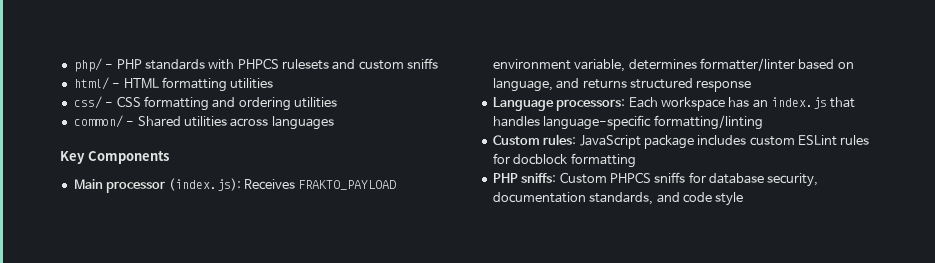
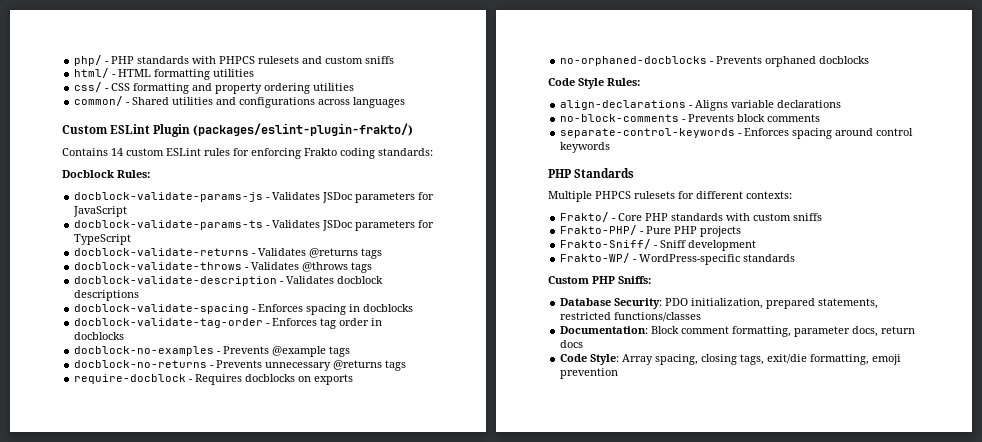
(236, 102) none -> [215,83,263,94] property
(227, 121) none -> [216,97,316,108] and configurations
[60,151,169,164] [73,178,397,193] [492,58,854,72] [492,78,752,92] [492,97,856,111] [492,115,763,130] [492,134,870,149] [492,153,636,168] [492,172,819,187] [492,192,744,206] Key Components // Main processor (index.js): Receives FRAKTO_PAYLOAD environment variable, determines formatter/linter based on language, and returns structured response // Language processors: Each workspace has an index.js that handles language-specific formatting/linting // Custom rules: JavaScript package includes custom ESLint rules for docblock formatting // PHP sniffs: Custom PHPCS sniffs for database security, documentation standards, and code style -> [62,123,414,137] [62,148,433,159] [62,170,150,178] [74,192,435,203] [73,206,128,217] [74,220,435,231] [74,234,132,245] [74,248,383,259] [74,262,373,273] [74,276,384,286] [74,290,140,301] [74,304,414,315] [74,318,383,329] [74,332,125,340] [74,346,351,357] [74,360,407,371] [74,374,354,385] [560,56,870,67] [548,78,640,89] [560,100,842,111] [560,114,821,122] [560,128,914,139] [560,142,611,153] [548,168,635,178] [548,191,792,202] [560,212,823,222] [560,225,742,237] [560,239,757,251] [560,253,796,265] [548,276,651,284] [560,298,879,309] [560,312,702,322] [560,326,916,337] [560,340,584,348] [560,354,902,365] [560,368,619,379] Custom ESLint Plugin (packages/eslint-plugin-frakto/) // Contains 14 custom ESLint rules for enforcing Frakto coding standards: // Docblock Rules: // docblock-validate-params-js - Validates JSDoc parameters for JavaScript // docblock-validate-params-ts - Validates JSDoc parameters for TypeScript // docblock-validate-returns - Validates @returns tags // docblock-validate-throws - Validates @throws tags // docblock-validate-description - Validates docblock descriptions // docblock-validate-spacing - Enforces spacing in docblocks // docblock-validate-tag-order - Enforces tag order in docblocks // docblock-no-examples - Prevents @example tags // docblock-no-returns - Prevents unnecessary @returns tags // require-docblock - Requires docblocks on exports // no-orphaned-docblocks - Prevents orphaned docblocks // Code Style Rules: // align-declarations - Aligns variable declarations // no-block-comments - Prevents block comments // separate-control-keywords - Enforces spacing around control keywords // PHP Standards // Multiple PHPCS rulesets for different contexts: // Frakto/ - Core PHP standards with custom sniffs // Frakto-PHP/ - Pure PHP projects // Frakto-Sniff/ - Sniff development // Frakto-WP/ - WordPress-specific standards // Custom PHP Sniffs: // Database Security: PDO initialization, prepared statements, restricted functions/classes // Documentation: Block comment formatting, parameter docs, return docs // Code Style: Array spacing, closing tags, exit/die formatting, emoji prevention

